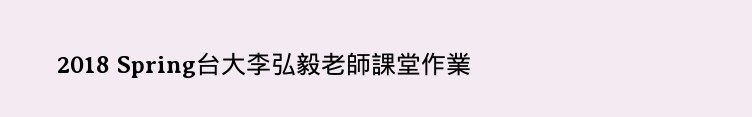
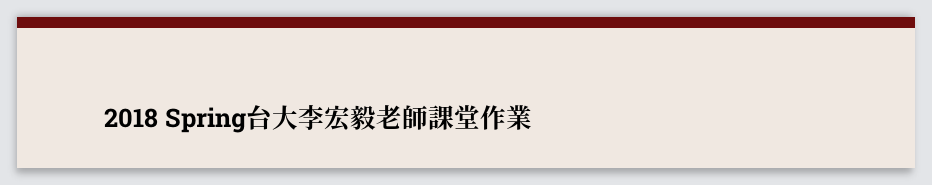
[270,52,296,76] 弘 -> [323,105,351,132] 宏

